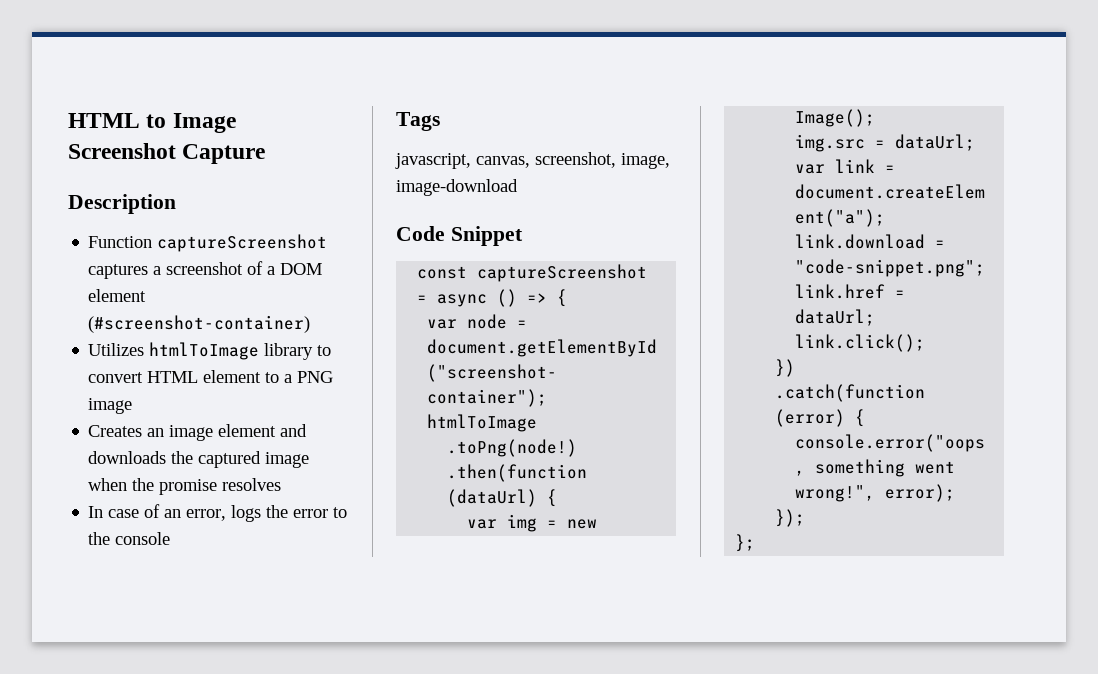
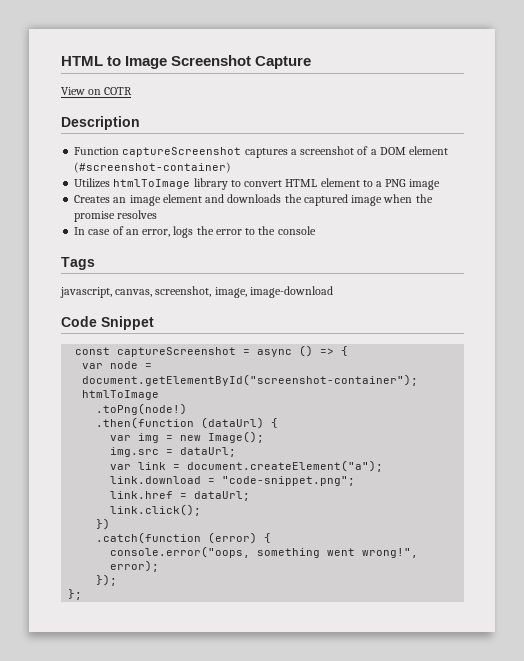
(266, 154) none -> [61,87,133,95] // View on COTR

